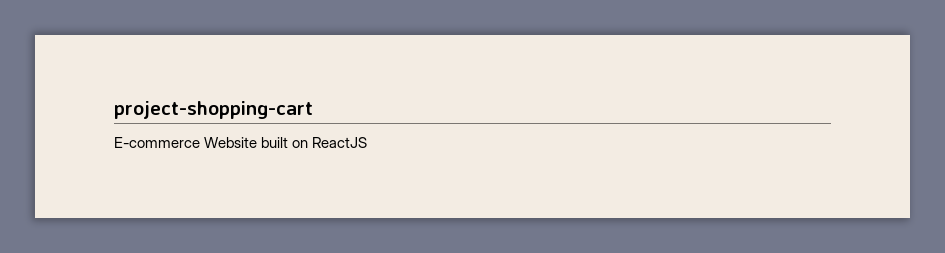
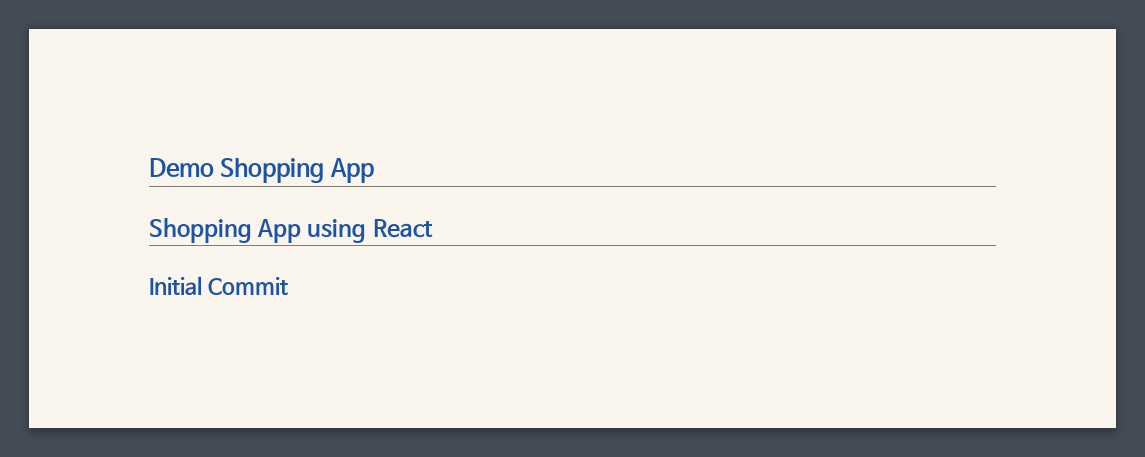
[114,101,313,119] [114,137,368,148] project-shopping-cart // E-commerce Website built on ReactJS -> [149,158,374,183] [149,218,433,243] [149,276,288,295] Demo Shopping App // Shopping App using React // Initial Commit

